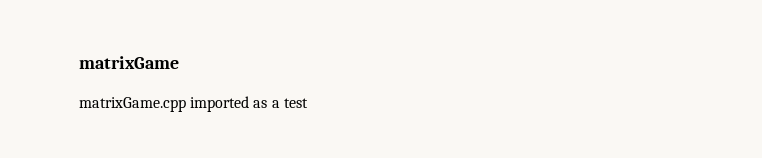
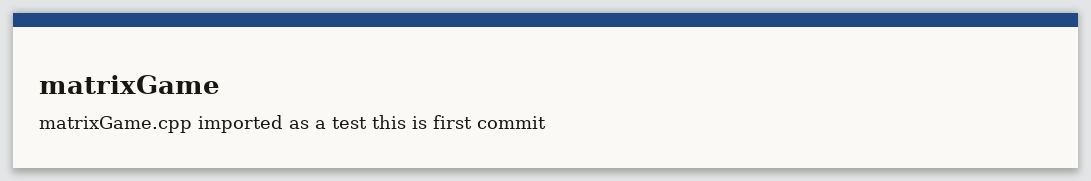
(308, 103) none -> [372,115,546,129] this is first commit

